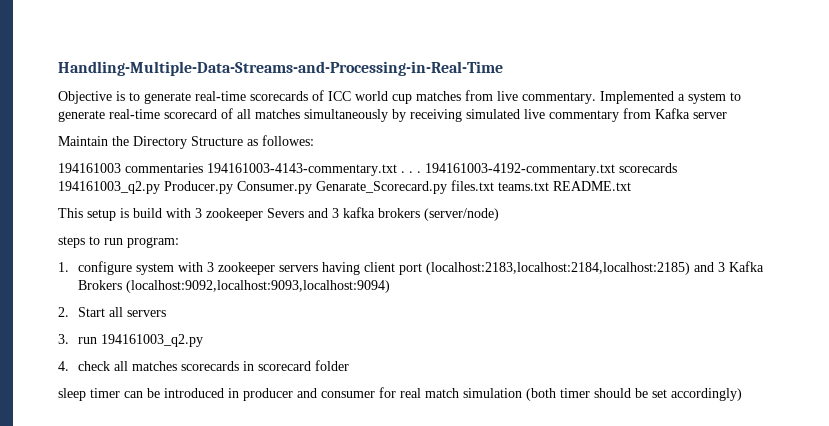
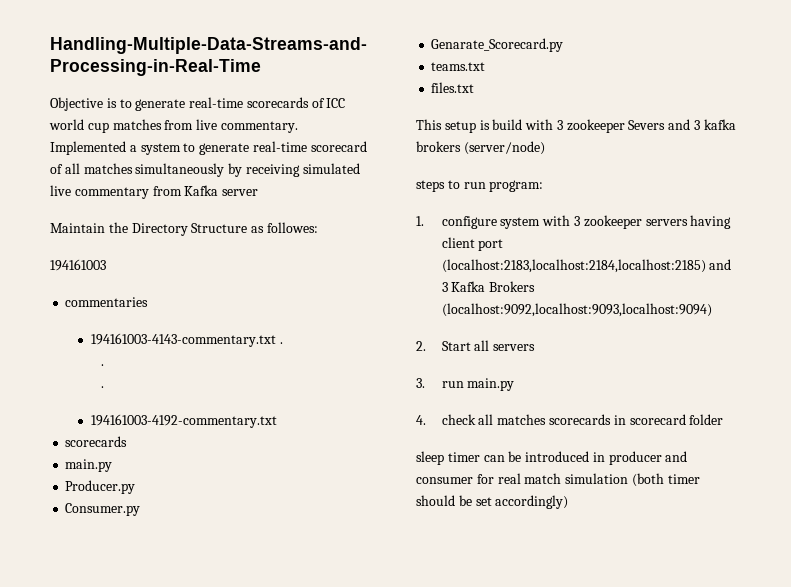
(121, 168) none -> (106, 265) //
(203, 168) none -> (149, 302) //
[409,171,421,173] . . -> [101,364,105,366] [101,386,105,388] // . // . //
[619,163,677,173] [58,181,160,194] scorecards 194161003_q2.py -> [65,436,128,447] [65,459,113,472] // scorecards // main.py //
(233, 187) none -> (136, 487) //
(312, 187) none -> (141, 509) //
(447, 187) none -> [431,62,486,71] // teams.txt //
[498,181,631,191] teams.txt README.txt -> (475, 87) none
[101,334,204,347] 194161003_q2.py -> [467,378,515,391] main.py

